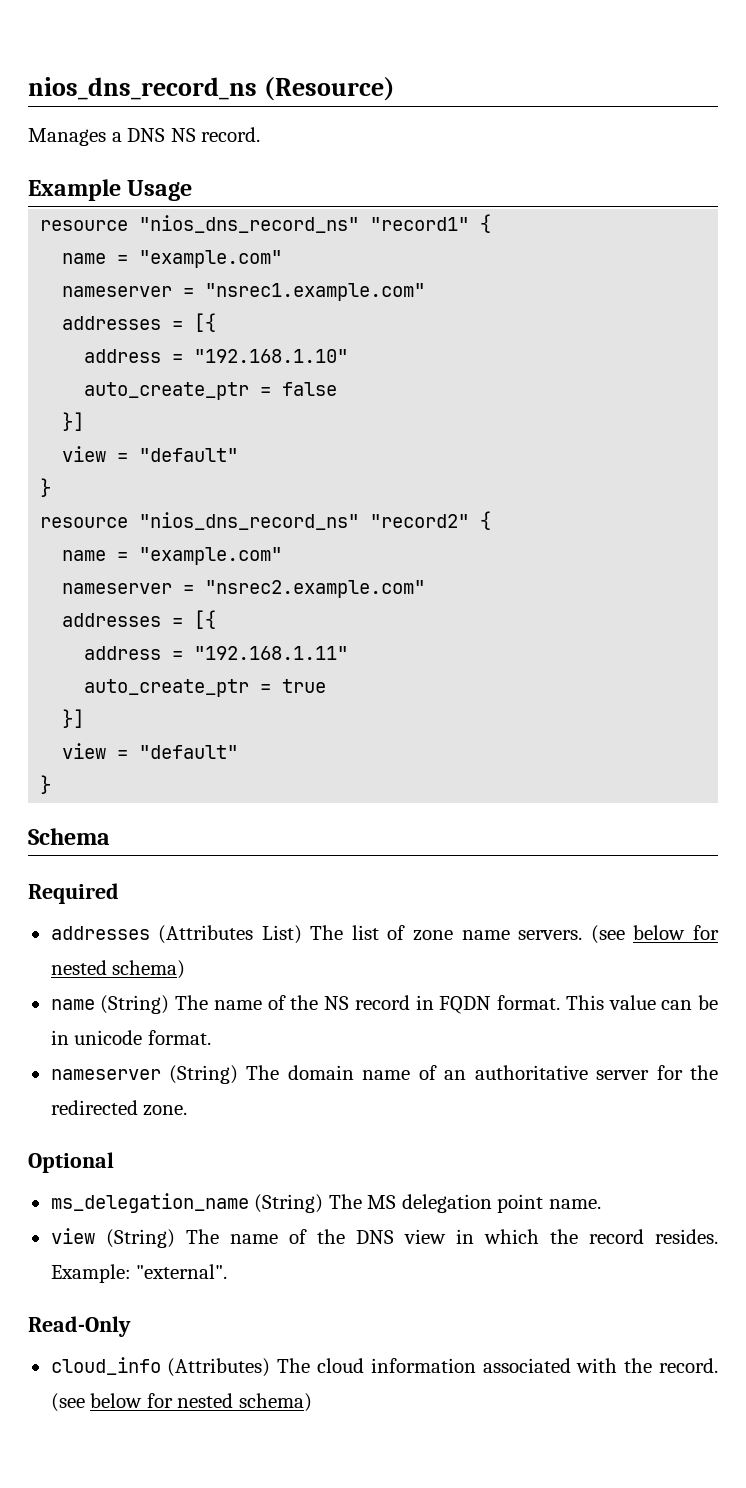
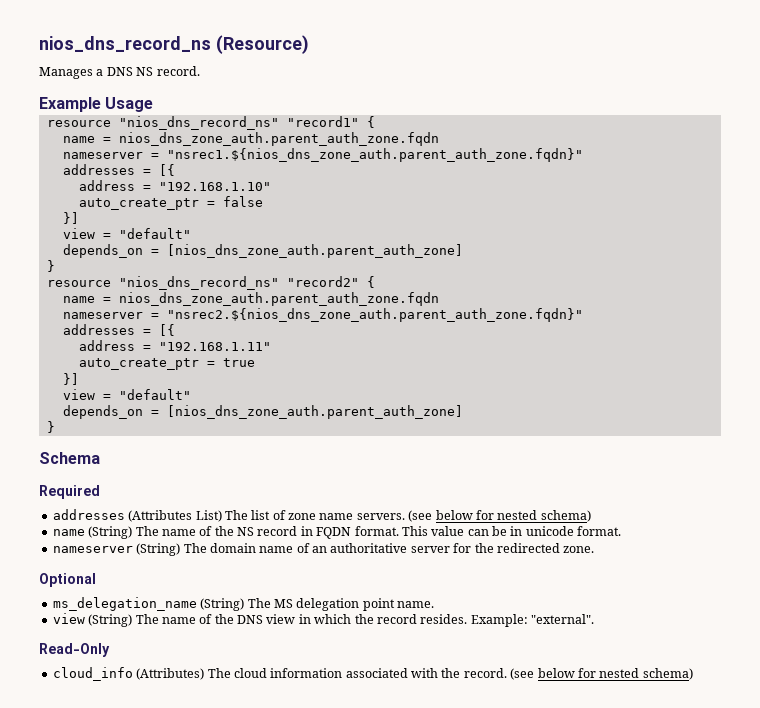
[139,250,283,268] [62,283,426,301] "example.com" // nameserver = "nsrec1.example.com" -> [118,132,439,146] [62,148,583,162] nios_dns_zone_auth.parent_auth_zone.fqdn // nameserver = "nsrec1.${nios_dns_zone_auth.parent_auth_zone.fqdn}"
(239, 455) none -> [62,244,463,258] // depends_on = [nios_dns_zone_auth.parent_auth_zone]
[139,547,283,565] [62,580,426,598] "example.com" // nameserver = "nsrec2.example.com" -> [118,292,439,306] [62,308,583,322] nios_dns_zone_auth.parent_auth_zone.fqdn // nameserver = "nsrec2.${nios_dns_zone_auth.parent_auth_zone.fqdn}"
(239, 752) none -> [62,405,463,419] // depends_on = [nios_dns_zone_auth.parent_auth_zone]

